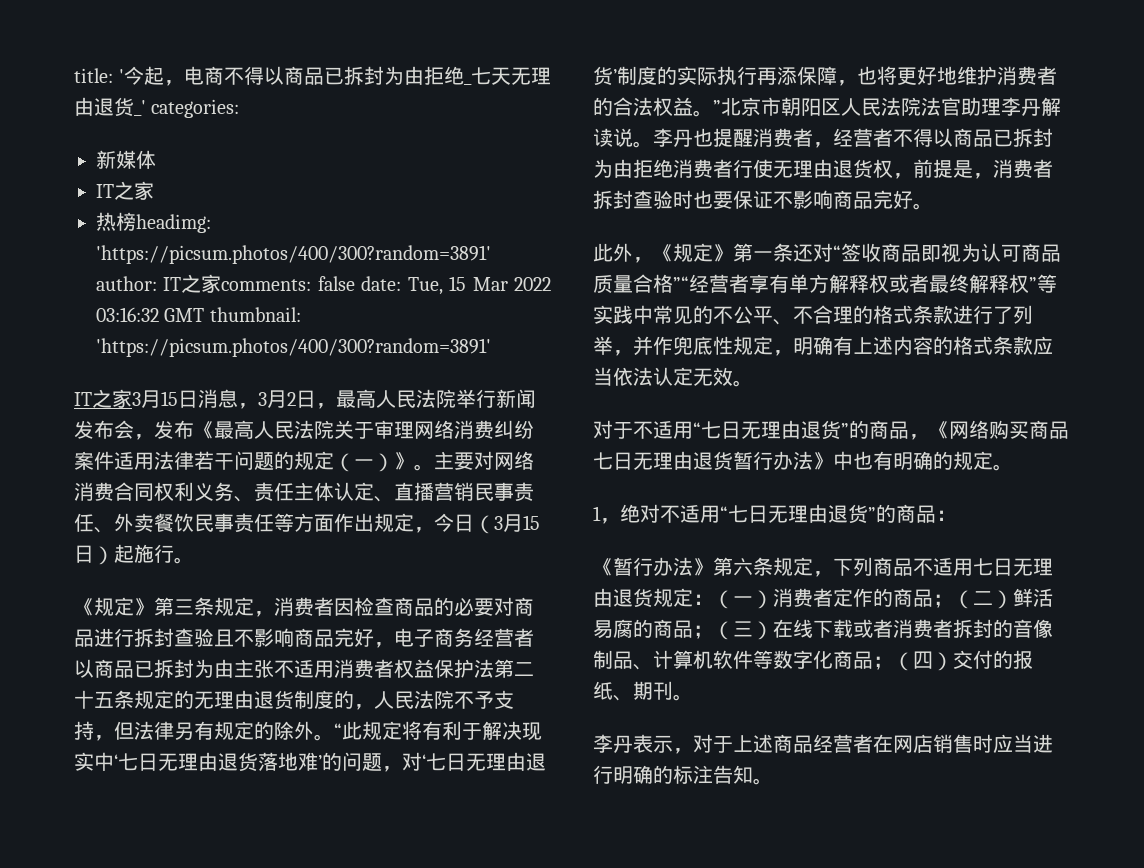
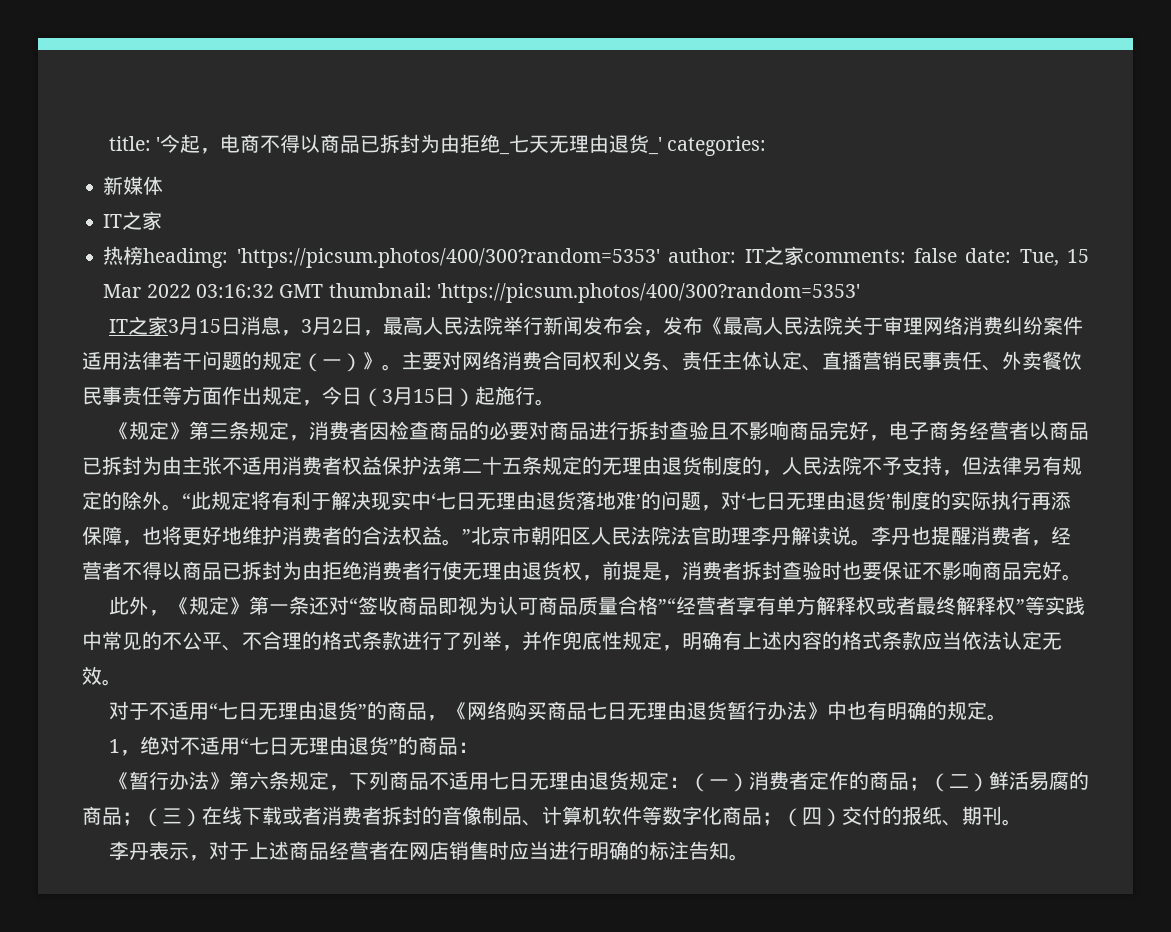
[96,245,491,264] 'https://picsum.photos/400/300?random=3891' -> [236,248,660,268] 'https://picsum.photos/400/300?random=5353'
[96,338,491,357] 'https://picsum.photos/400/300?random=3891' -> [436,283,860,303] 'https://picsum.photos/400/300?random=5353'

